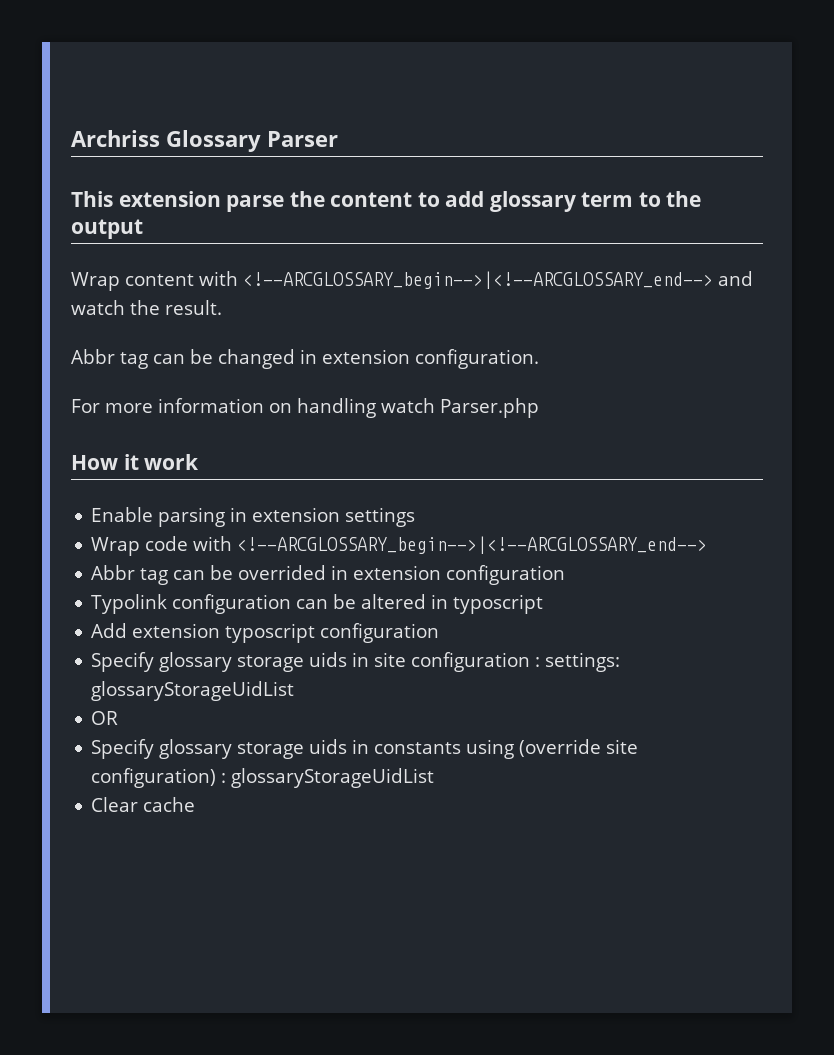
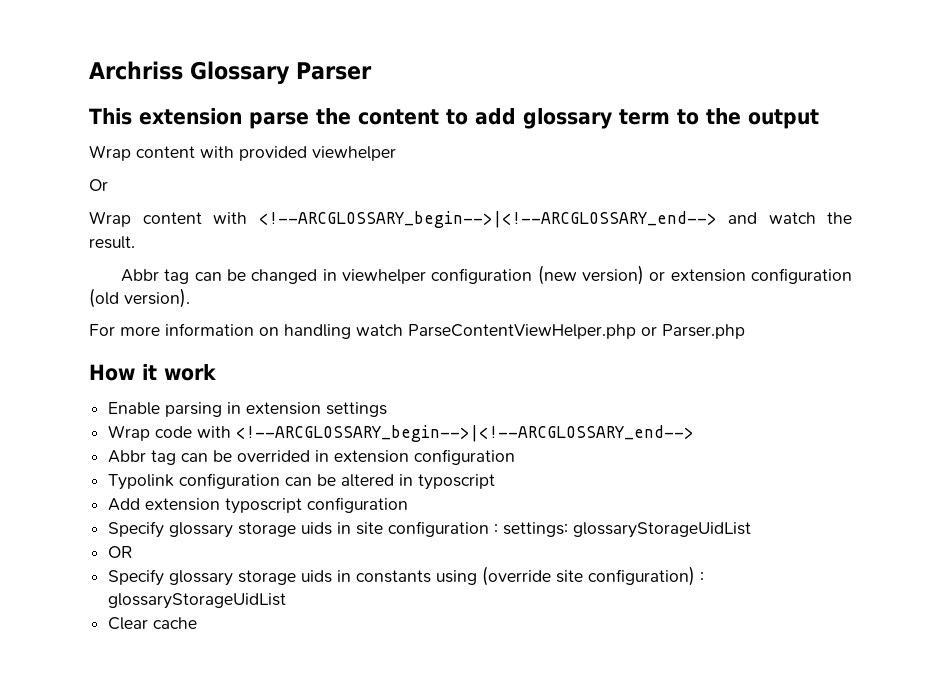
(143, 229) none -> [89,145,396,161] [89,179,108,191] // Wrap content with provided viewhelper // Or
[322,349,539,369] extension configuration. -> [341,265,852,285] [89,288,190,308] viewhelper configuration (new version) or extension configuration (old version).
(435, 405) none -> [408,324,657,339] ParseContentViewHelper.php or

